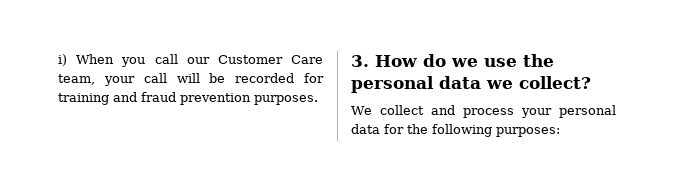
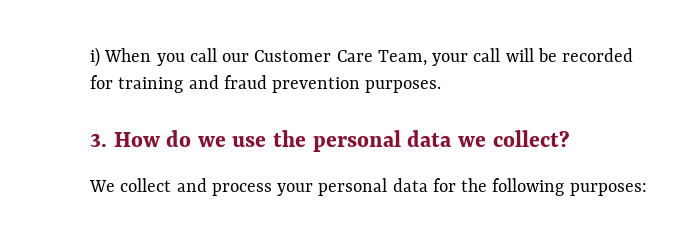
[58,74,95,85] team, -> [377,50,427,66] Team,

